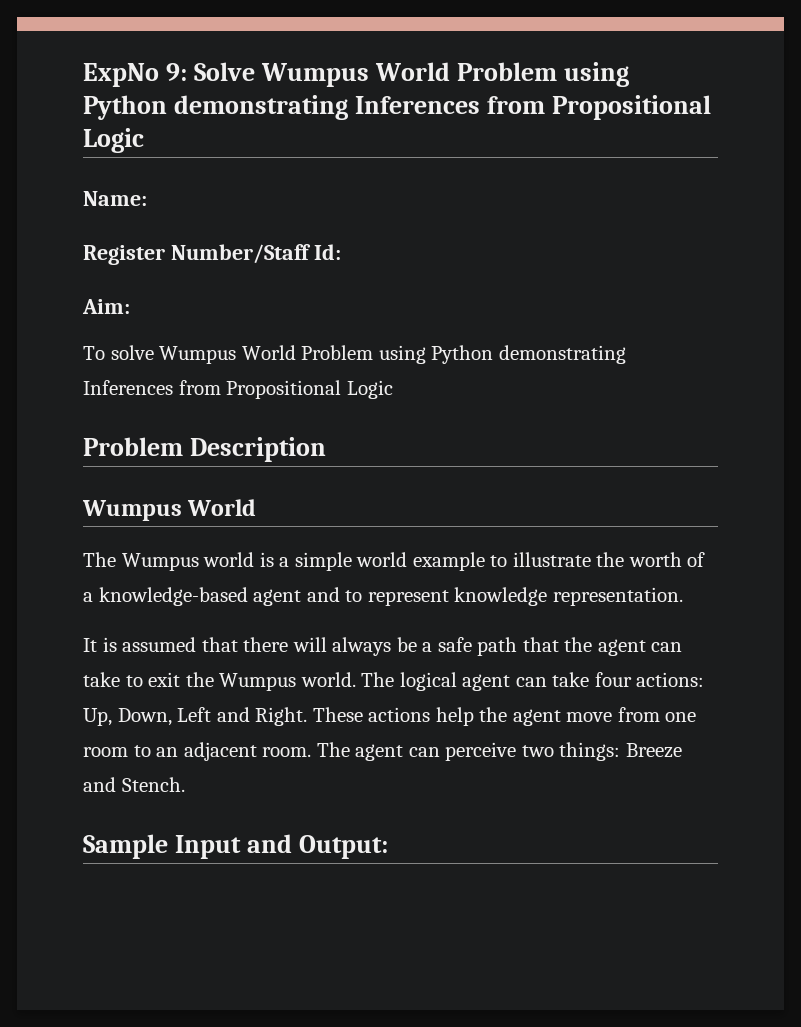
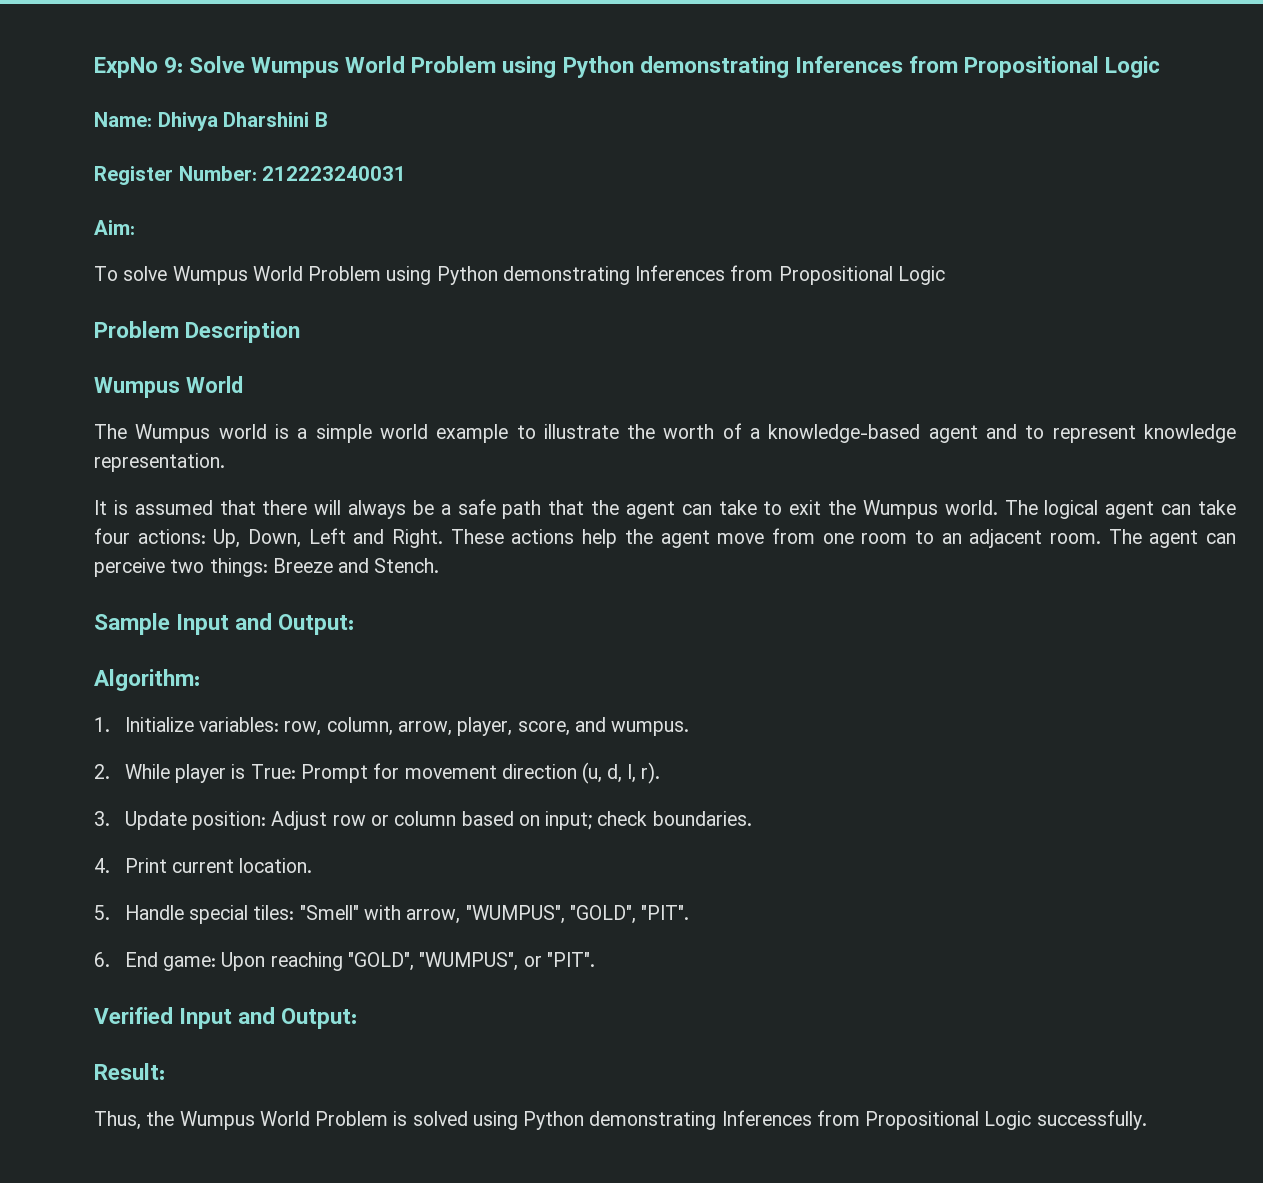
(147, 198) none -> [157,112,328,131] Dhivya Dharshini B
[170,244,341,264] Number/Staff Id: -> [178,166,407,181] Number: 212223240031
(389, 847) none -> [94,669,200,691] [94,717,690,736] [94,762,660,784] [94,811,752,830] [94,858,313,873] [94,905,690,924] [94,952,595,971] [94,1007,358,1029] [94,1063,165,1080] [94,1110,1147,1130] // Algorithm: // 1. Initialize variables: row, column, arrow, player, score, and wumpus. // 2. While player is True: Prompt for movement direction (u, d, l, r). // 3. Update position: Adjust row or column based on input; check boundaries. // 4. Print current location. // 5. Handle special tiles: "Smell" with arrow, "WUMPUS", "GOLD", "PIT". // 6. End game: Upon reaching "GOLD", "WUMPUS", or "PIT". // Verified Input and Output: // Result: // Thus, the Wumpus World Problem is solved using Python demonstrating Inferences from Propositional Logic successfully.

